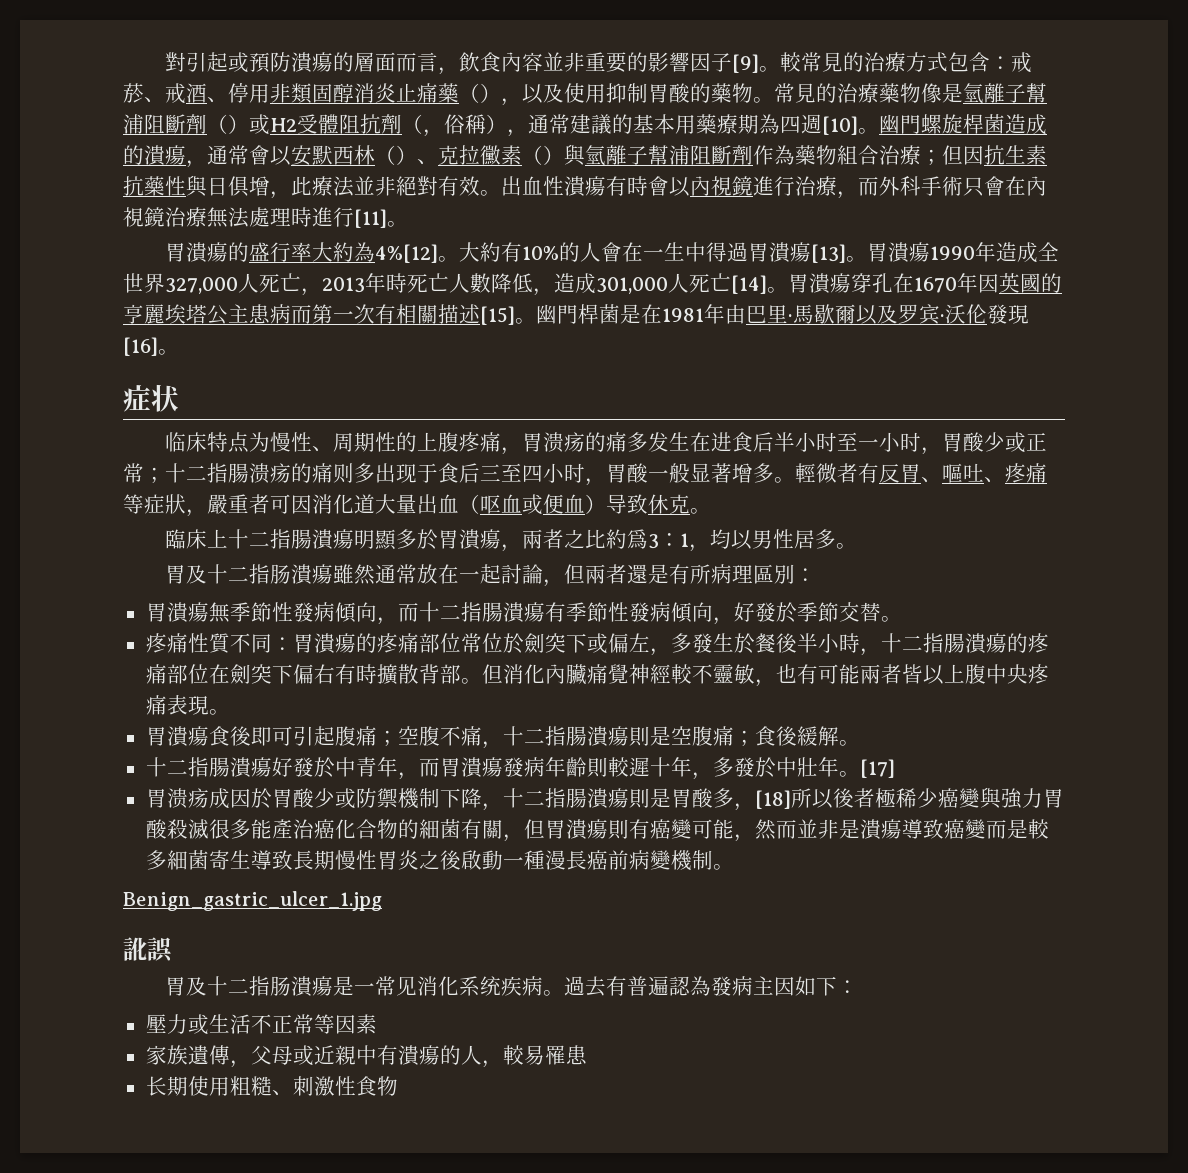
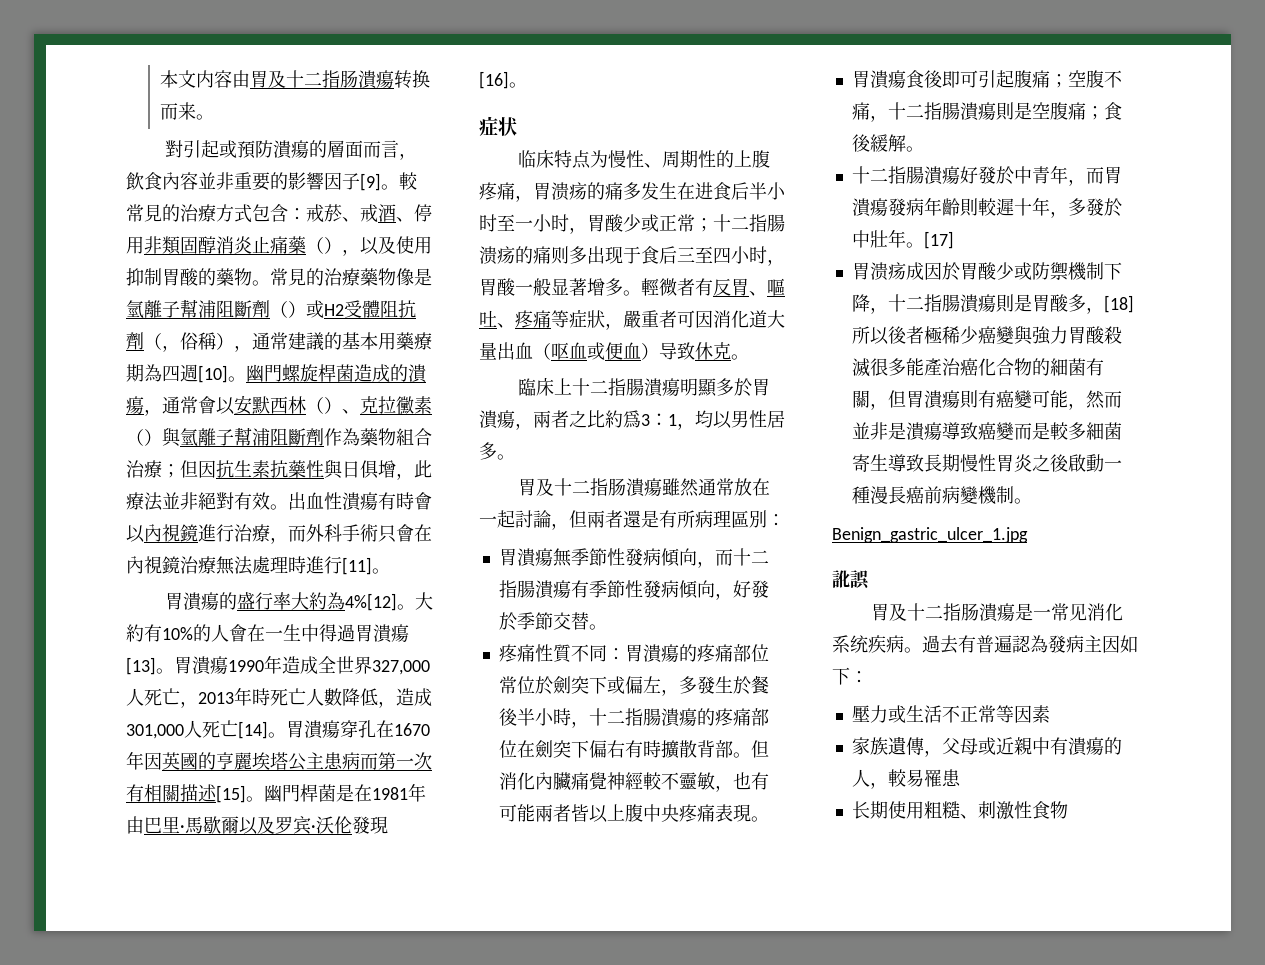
(164, 62) none -> [160,70,431,89] [160,102,215,120] 本文内容由胃及十二指肠潰瘍转换而来。 //

